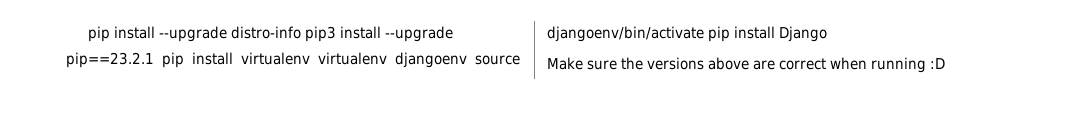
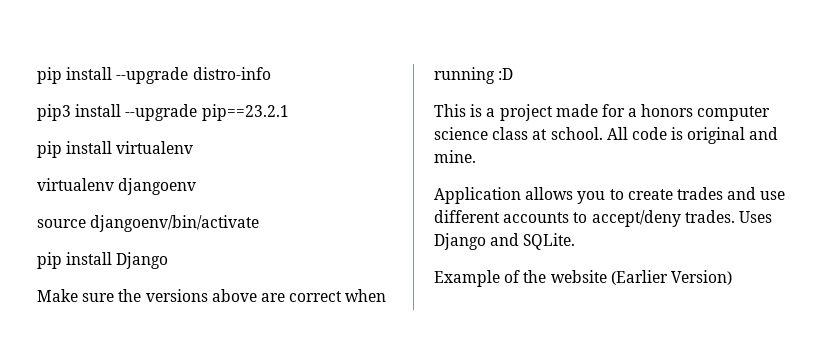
(302, 32) none -> (271, 73) //
(154, 60) none -> (289, 112) //
(310, 58) none -> (194, 147) //
(467, 60) none -> (197, 186) //
(704, 34) none -> (260, 223) //
(946, 63) none -> [434,104,771,121] [434,127,779,144] [434,150,476,163] [434,187,786,204] [434,210,772,227] [434,233,576,250] [434,270,732,287] // This is a project made for a honors computer science class at school. All code is original and mine. // Application allows you to create trades and use different accounts to accept/deny trades. Uses Django and SQLite. // Example of the website (Earlier Version)

